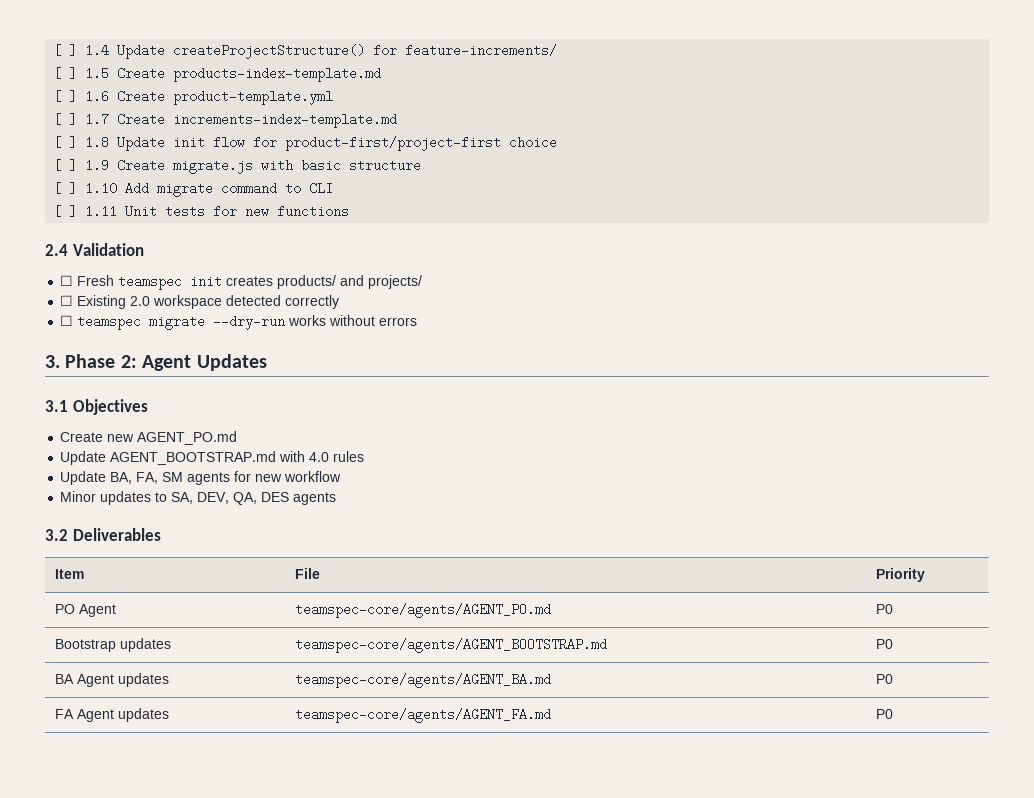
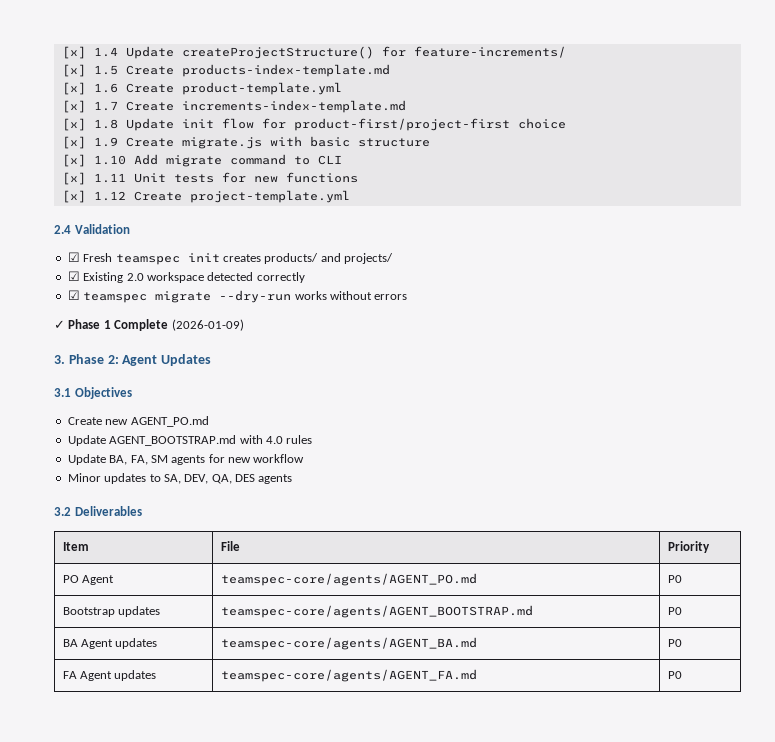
[53,44,78,57] [ ] -> [61,46,86,59] [x]
[53,67,78,80] [ ] -> [61,64,86,77] [x]
[53,90,78,103] [ ] -> [61,82,86,95] [x]
[53,113,78,126] [ ] -> [61,100,86,113] [x]
[53,136,78,149] [ ] -> [61,118,86,131] [x]
[53,159,78,172] [ ] -> [61,136,86,149] [x]
[53,182,78,195] [ ] -> [61,154,86,167] [x]
[53,205,78,218] [ ] -> [61,172,86,185] [x]
(350, 211) none -> [61,190,350,203] // [x] 1.12 Create project-template.yml
[60,275,74,286] ☐ -> [67,252,80,262] ☑
[60,295,74,306] ☐ -> [67,271,80,281] ☑
[60,315,74,326] ☐ -> [67,290,80,300] ☑
(418, 321) none -> [54,319,244,331] // ✓ Phase 1 Complete (2026-01-09)

